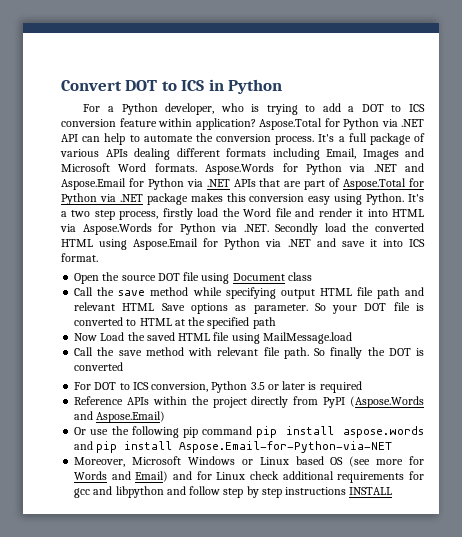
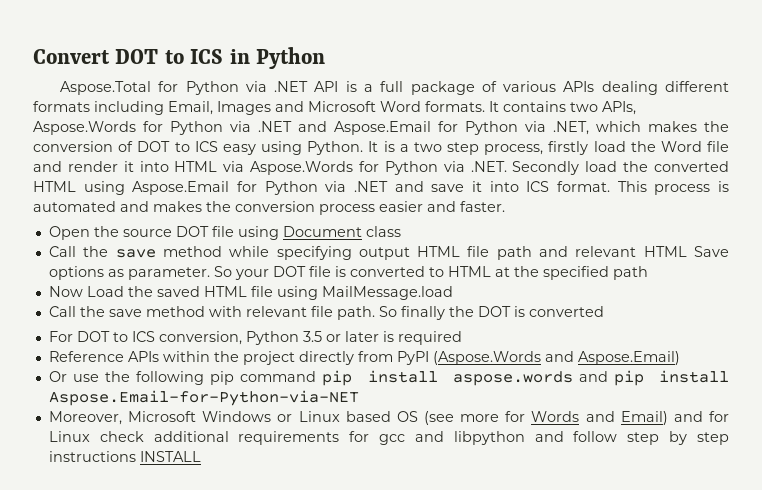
[83,103,426,115] [61,118,256,130] For a Python developer, who is trying to add a DOT to ICS conversion feature within application? -> (326, 58) none
[82,133,335,145] can help to automate the conversion process. It's -> [345,81,357,92] is
(197, 167) none -> [489,101,636,115] It contains two APIs,
[206,178,425,190] [61,193,305,205] .NET APIs that are part of Aspose.Total for Python via .NET package makes this conversion -> [553,121,729,135] [33,141,218,152] .NET, which makes the conversion of DOT to ICS
[407,194,424,202] It's -> [368,141,395,152] It is
(98, 257) none -> [617,181,729,195] [33,201,505,215] This process is automated and makes the conversion process easier and faster.

